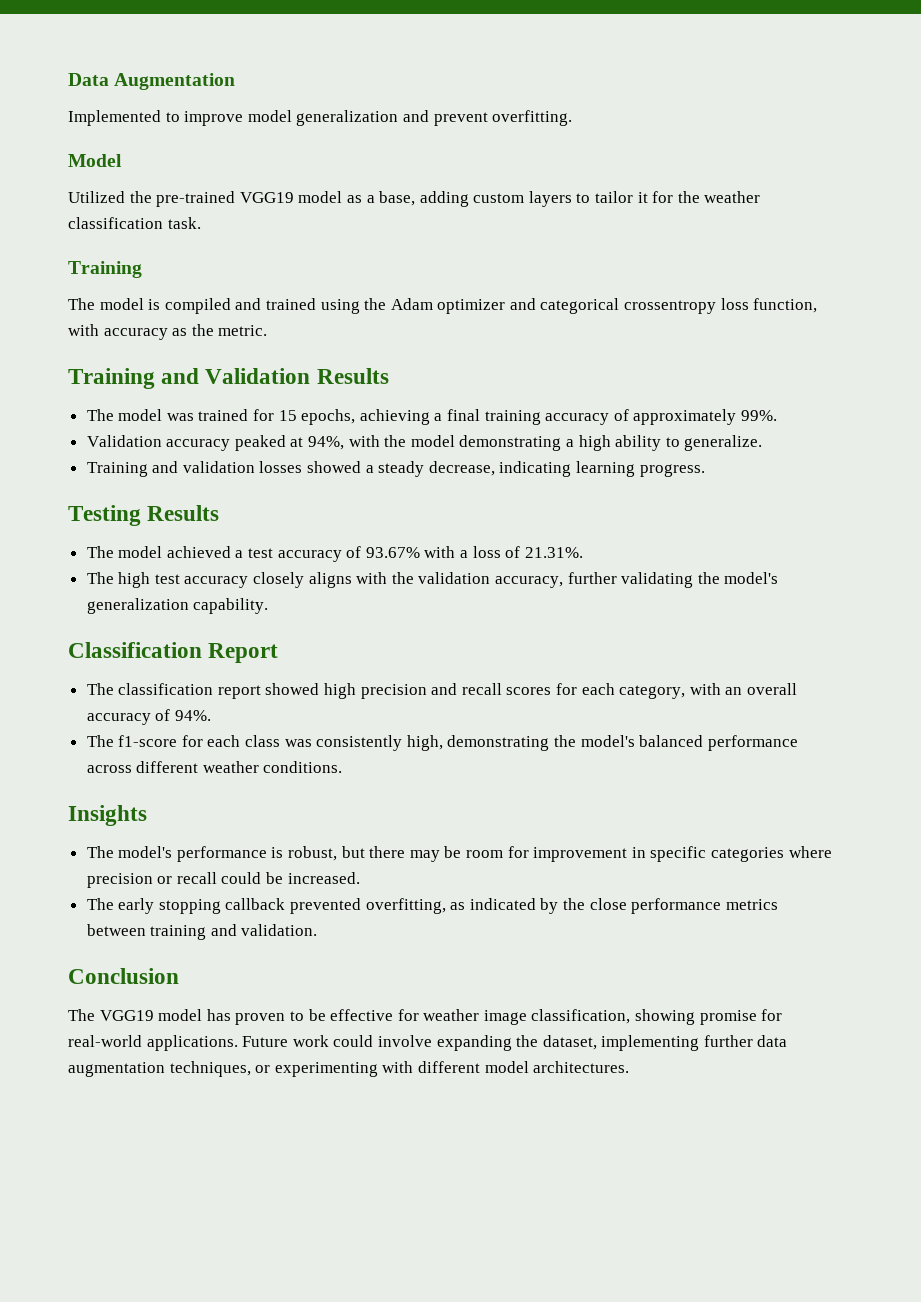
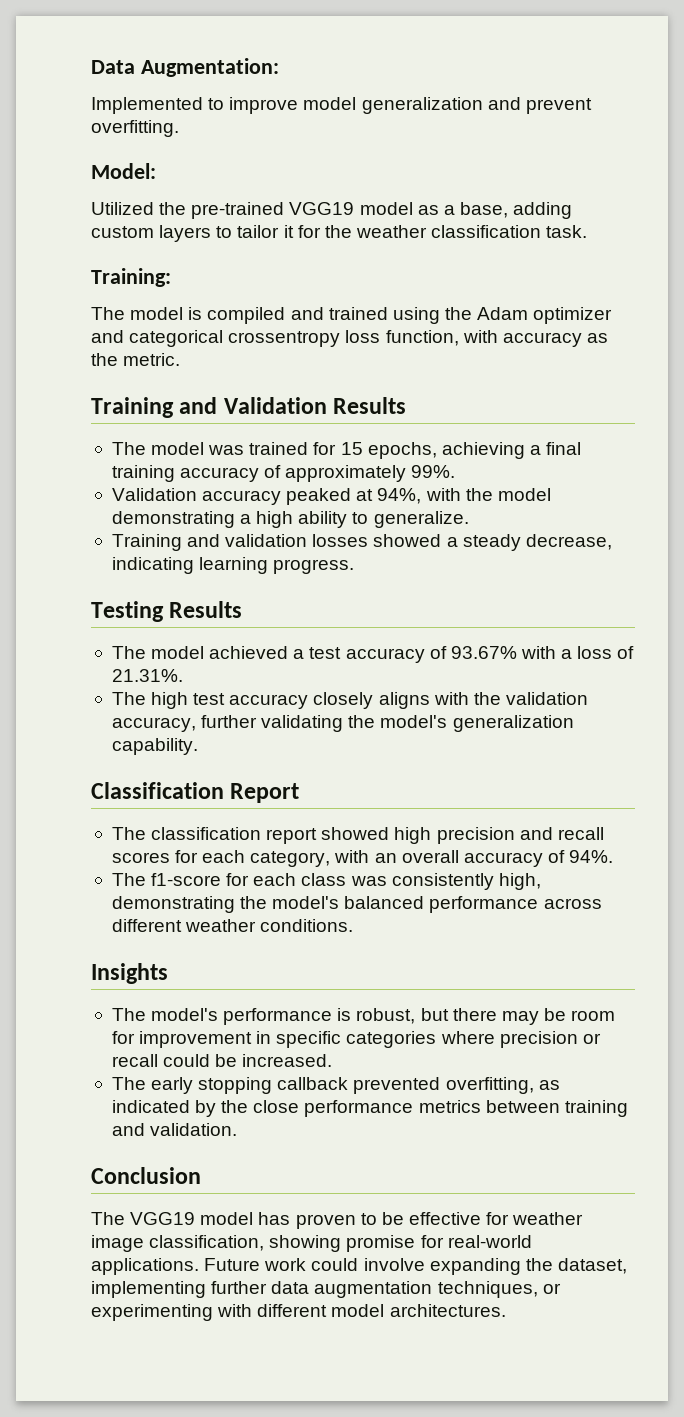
[114,73,236,90] Augmentation -> [140,58,279,77] Augmentation:
[68,154,122,167] Model -> [91,163,156,179] Model:
[68,261,142,278] Training -> [91,268,171,287] Training:

